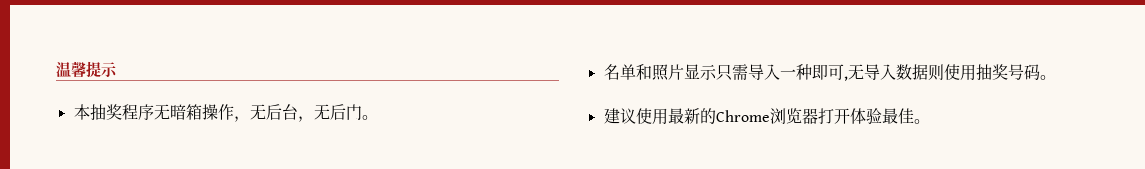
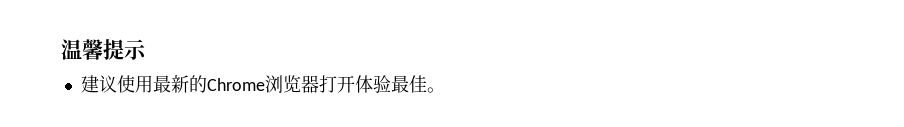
[73,104,378,122] [603,64,1056,81] // 本抽奖程序无暗箱操作，无后台，无后门。 // 名单和照片显示只需导入一种即可,无导入数据则使用抽奖号码。 -> (147, 49) none

